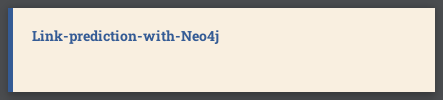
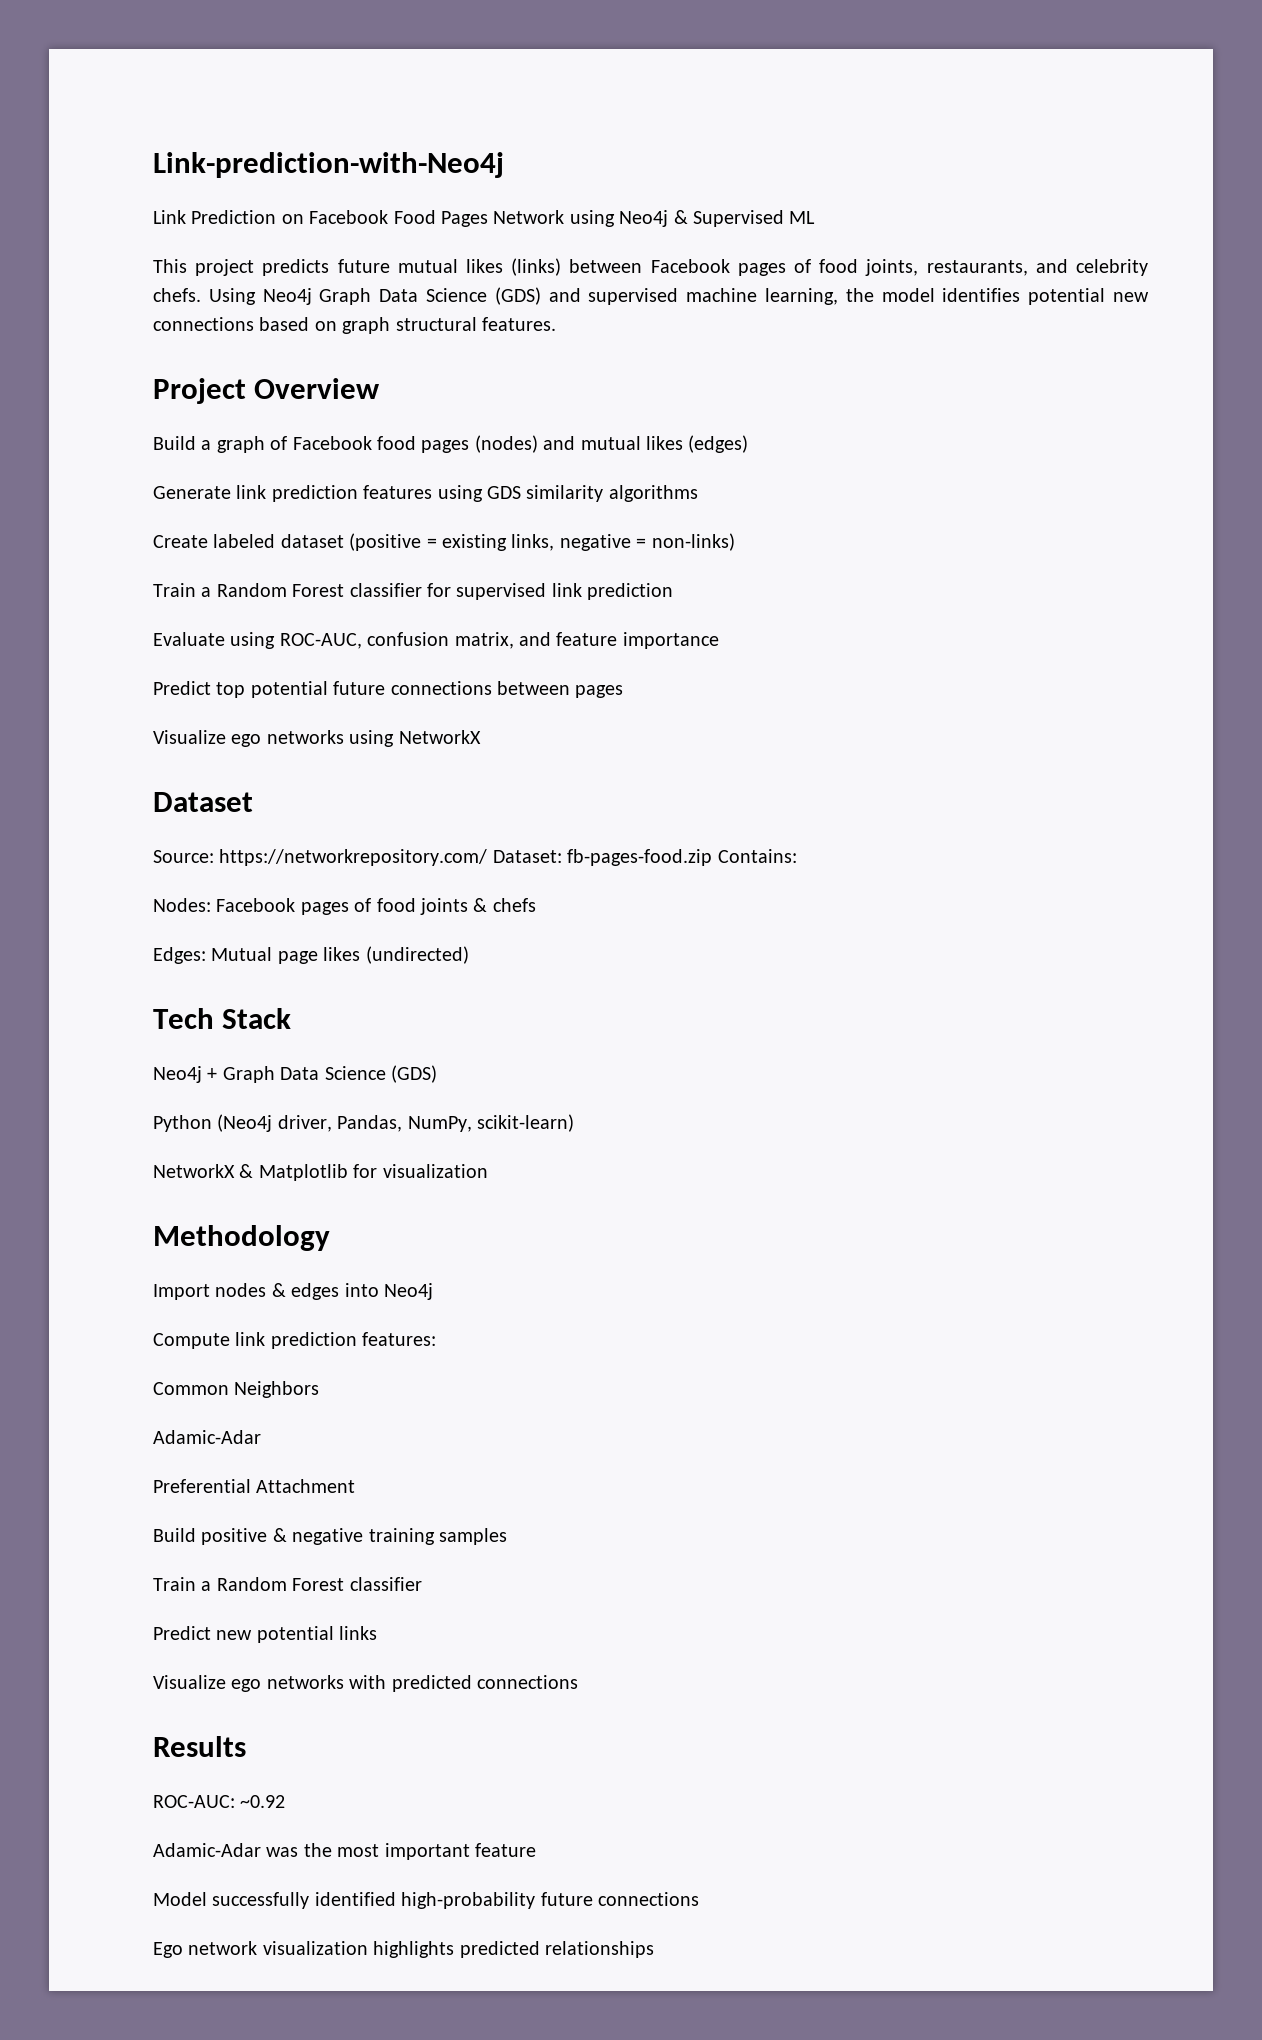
(219, 37) none -> [153,210,816,227] [153,258,1149,276] [153,287,1149,305] [153,317,556,334] [153,378,380,404] [153,435,749,453] [153,485,698,502] [153,533,735,551] [153,583,674,600] [153,632,719,649] [153,681,624,698] [153,730,481,747] [153,792,253,812] [153,849,797,866] [153,898,536,915] [153,946,469,964] [153,1008,292,1029] [153,1065,437,1083] [153,1114,574,1132] [153,1164,488,1181] [153,1225,330,1251] [153,1283,433,1300] [153,1332,437,1349] [153,1381,320,1398] [153,1430,261,1444] [153,1479,356,1493] [153,1528,507,1545] [153,1577,422,1591] [153,1626,378,1643] [153,1675,578,1692] [153,1736,246,1757] [153,1795,286,1808] [153,1843,536,1860] [153,1892,699,1909] [153,1941,654,1958] // Link Prediction on Facebook Food Pages Network using Neo4j & Supervised ML // This project predicts future mutual likes (links) between Facebook pages of food joints, restaurants, and celebrity chefs. Using Neo4j Graph Data Science (GDS) and supervised machine learning, the model identifies potential new connections based on graph structural features. // Project Overview // Build a graph of Facebook food pages (nodes) and mutual likes (edges) // Generate link prediction features using GDS similarity algorithms // Create labeled dataset (positive = existing links, negative = non-links) // Train a Random Forest classifier for supervised link prediction // Evaluate using ROC-AUC, confusion matrix, and feature importance // Predict top potential future connections between pages // Visualize ego networks using NetworkX // Dataset // Source: https://networkrepository.com/ Dataset: fb-pages-food.zip Contains: // Nodes: Facebook pages of food joints & chefs // Edges: Mutual page likes (undirected) // Tech Stack // Neo4j + Graph Data Science (GDS) // Python (Neo4j driver, Pandas, NumPy, scikit-learn) // NetworkX & Matplotlib for visualization // Methodology // Import nodes & edges into Neo4j // Compute link prediction features: // Common Neighbors // Adamic-Adar // Preferential Attachment // Build positive & negative training samples // Train a Random Forest classifier // Predict new potential links // Visualize ego networks with predicted connections // Results // ROC-AUC: ~0.92 // Adamic-Adar was the most important feature // Model successfully identified high-probability future connections // Ego network visualization highlights predicted relationships

